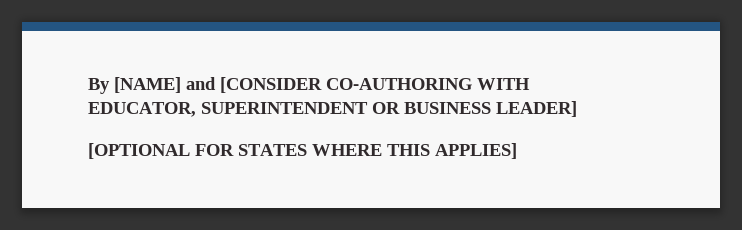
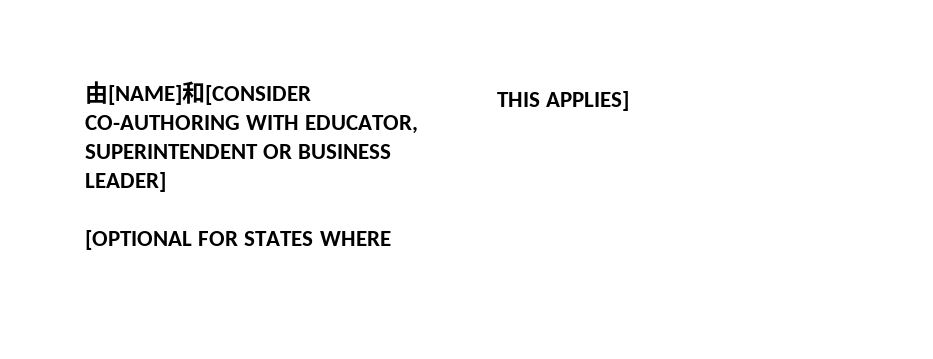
[88,77,216,94] By [NAME] and -> [85,81,205,105] 由[NAME]和

